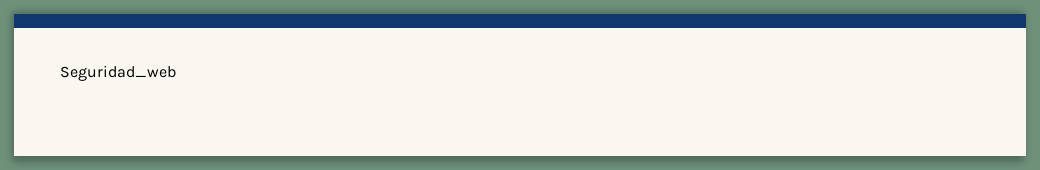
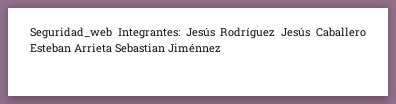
(176, 73) none -> [117,27,367,39] [30,43,221,53] Integrantes: Jesús Rodríguez Jesús Caballero Esteban Arrieta Sebastian Jiménnez

